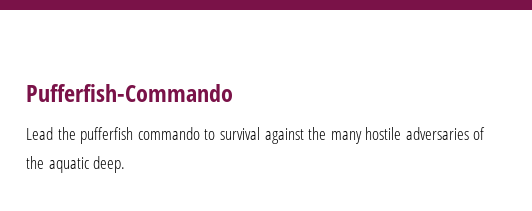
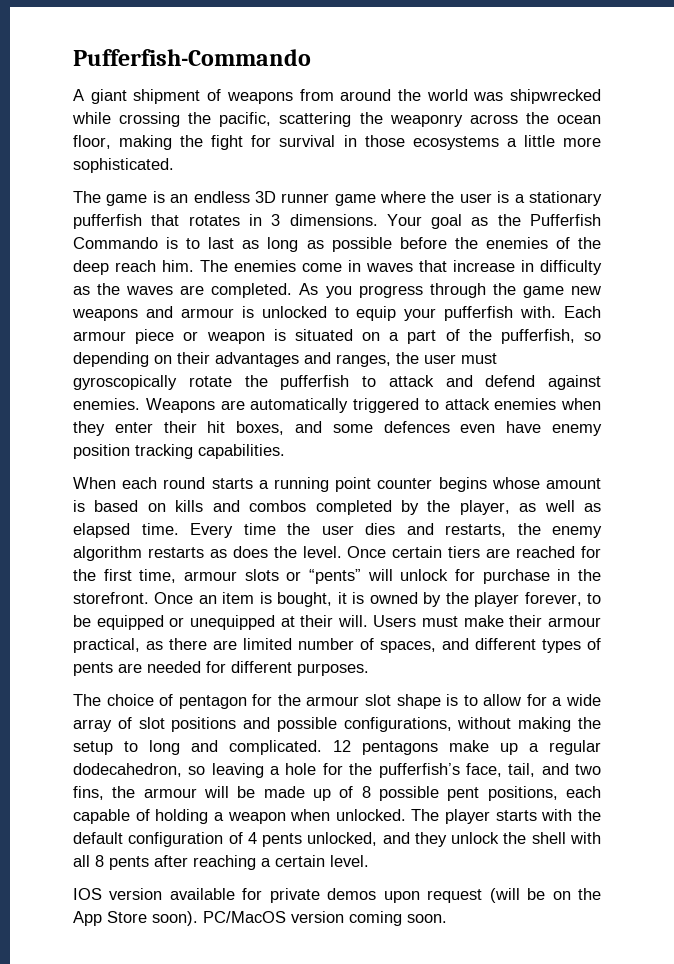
[26,127,486,144] [26,156,126,173] Lead the pufferfish commando to survival against the many hostile adversaries of the aquatic deep. -> [73,89,601,104] [72,112,601,127] [73,135,601,150] [73,158,174,173] [73,191,602,206] [73,214,601,229] [73,237,601,252] [73,260,602,275] [73,283,601,298] [72,306,601,321] [73,329,602,344] [73,352,497,367] [73,375,601,390] [73,398,601,413] [73,421,602,436] [73,444,285,459] [73,477,601,492] [73,500,602,515] [73,523,602,538] [73,546,602,561] [73,569,602,584] [73,592,601,607] [73,615,601,630] [73,638,601,653] [73,661,369,676] [73,694,601,709] [73,717,601,732] [73,740,601,755] [73,763,602,778] [73,786,601,801] [73,809,601,824] [73,832,601,847] [73,855,369,870] [73,888,601,903] [73,911,447,926] A giant shipment of weapons from around the world was shipwrecked while crossing the pacific, scattering the weaponry across the ocean floor, making the fight for survival in those ecosystems a little more sophisticated. // The game is an endless 3D runner game where the user is a stationary pufferfish that rotates in 3 dimensions. Your goal as the Pufferfish Commando is to last as long as possible before the enemies of the deep reach him. The enemies come in waves that increase in difficulty as the waves are completed. As you progress through the game new weapons and armour is unlocked to equip your pufferfish with. Each armour piece or weapon is situated on a part of the pufferfish, so depending on their advantages and ranges, the user must gyroscopically rotate the pufferfish to attack and defend against enemies. Weapons are automatically triggered to attack enemies when they enter their hit boxes, and some defences even have enemy position tracking capabilities. // When each round starts a running point counter begins whose amount is based on kills and combos completed by the player, as well as elapsed time. Every time the user dies and restarts, the enemy algorithm restarts as does the level. Once certain tiers are reached for the first time, armour slots or “pents” will unlock for purchase in the storefront. Once an item is bought, it is owned by the player forever, to be equipped or unequipped at their will. Users must make their armour practical, as there are limited number of spaces, and different types of pents are needed for different purposes. // The choice of pentagon for the armour slot shape is to allow for a wide array of slot positions and possible configurations, without making the setup to long and complicated. 12 pentagons make up a regular dodecahedron, so leaving a hole for the pufferfish’s face, tail, and two fins, the armour will be made up of 8 possible pent positions, each capable of holding a weapon when unlocked. The player starts with the default configuration of 4 pents unlocked, and they unlock the shell with all 8 pents after reaching a certain level. // IOS version available for private demos upon request (will be on the App Store soon). PC/MacOS version coming soon.

